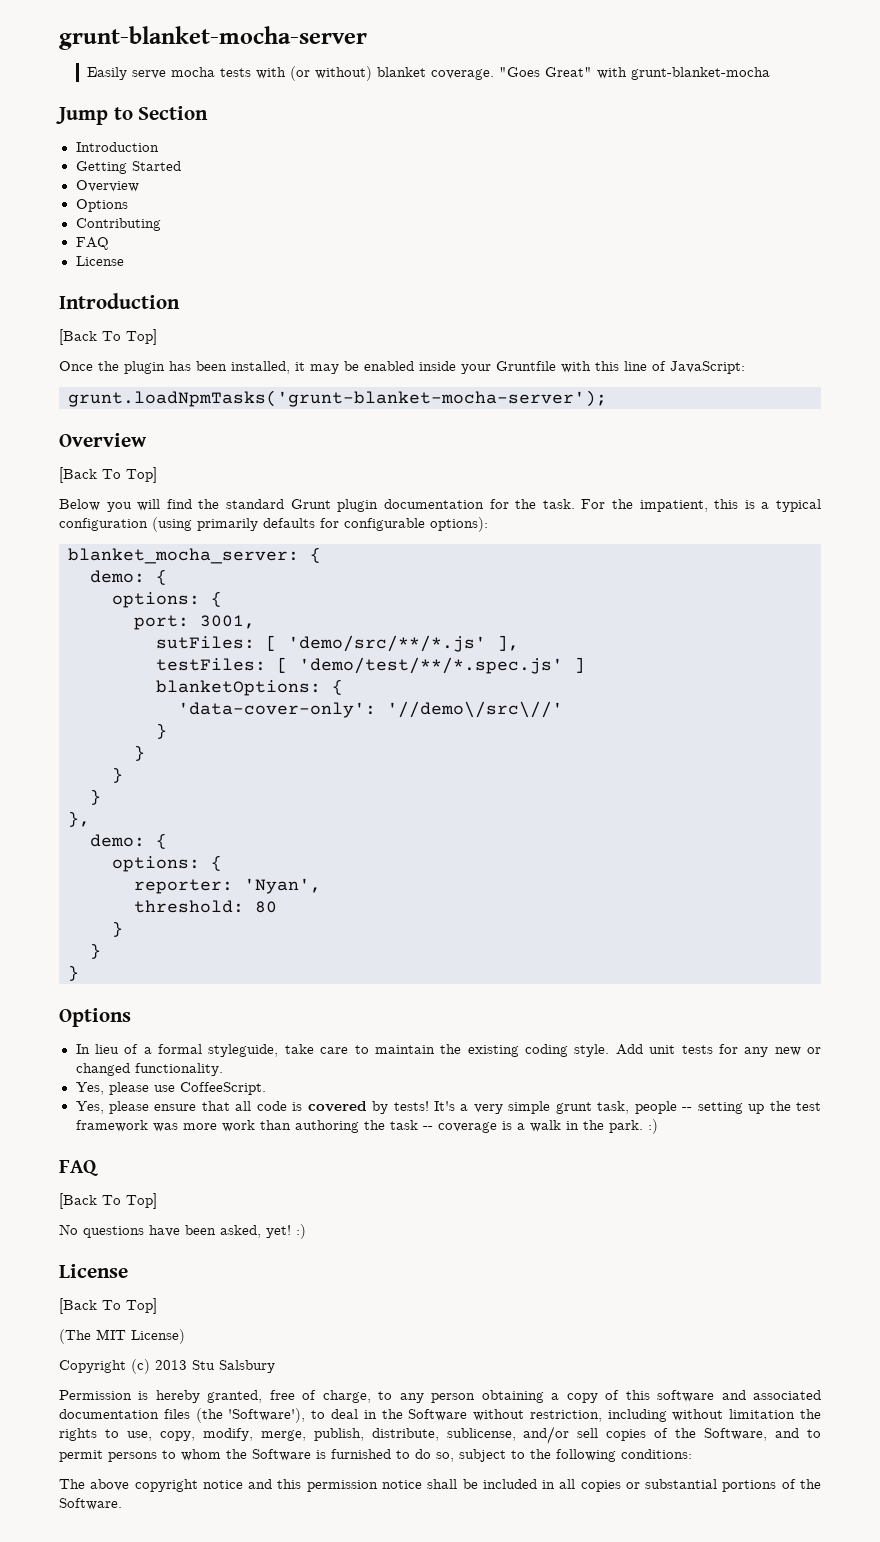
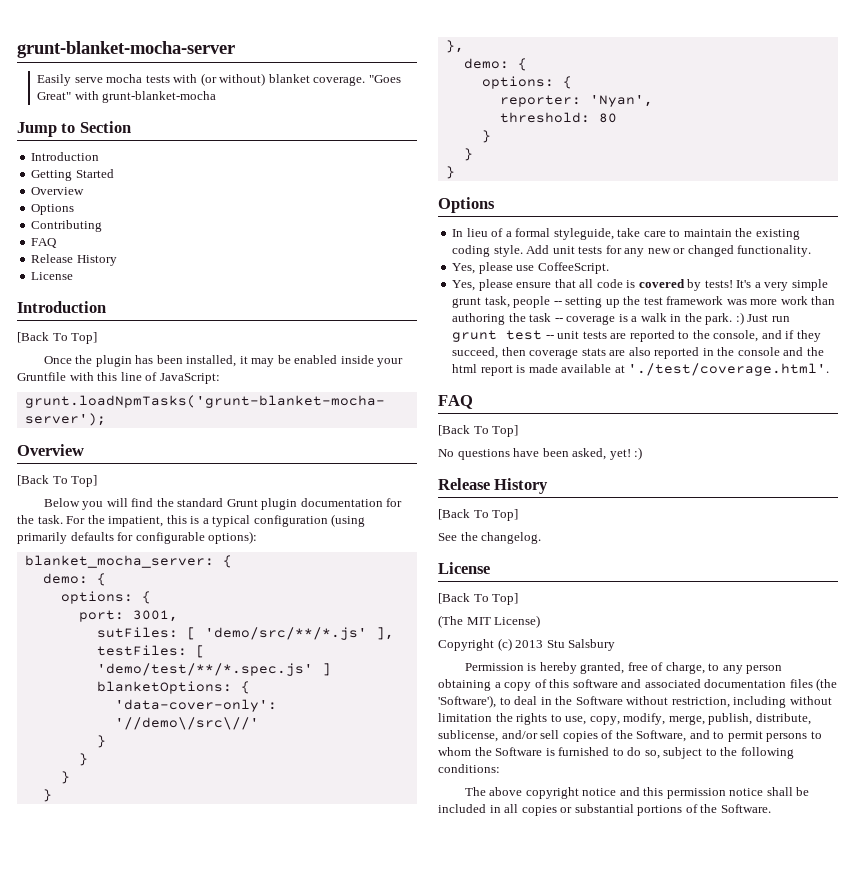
(109, 243) none -> [31,254,117,266] // Release History
(658, 1126) none -> [747,314,790,322] [452,330,821,342] [452,347,824,359] [452,363,830,376] Just run grunt test -- unit tests are reported to the console, and if they succeed, then coverage stats are also reported in the console and the html report is made available at './test/coverage.html'.
(306, 1231) none -> [438,478,549,494] [438,509,519,521] [438,532,542,544] // Release History // [Back To Top] // See the changelog.

